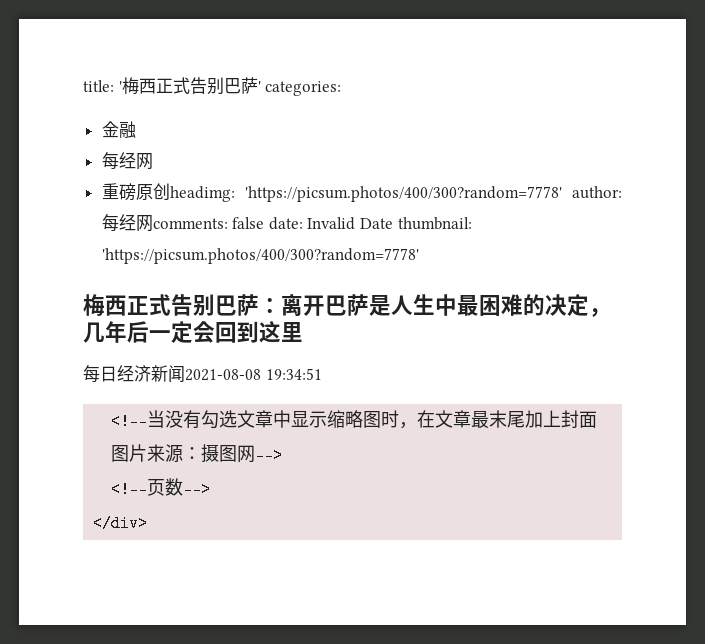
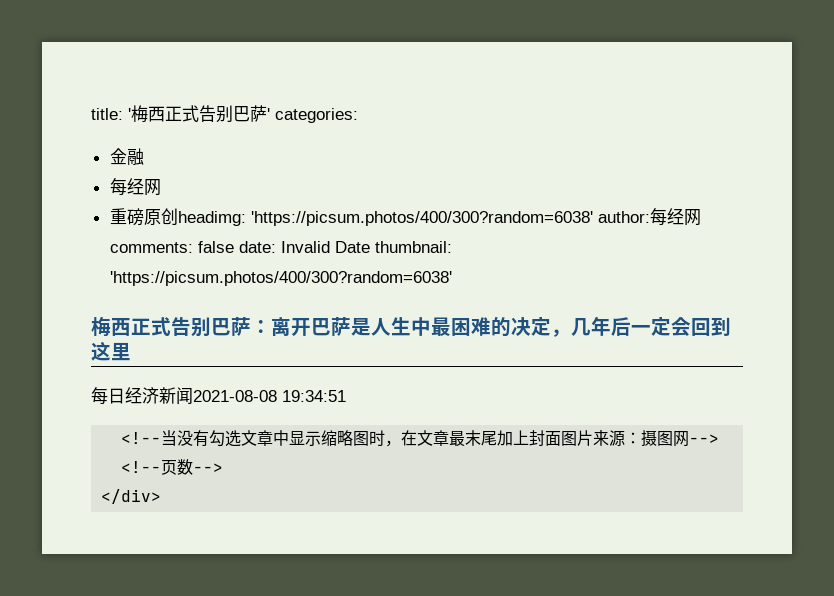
[244,186,562,202] 'https://picsum.photos/400/300?random=7778' -> [250,211,593,226] 'https://picsum.photos/400/300?random=6038'
[101,248,419,264] 'https://picsum.photos/400/300?random=7778' -> [109,271,452,286] 'https://picsum.photos/400/300?random=6038'

